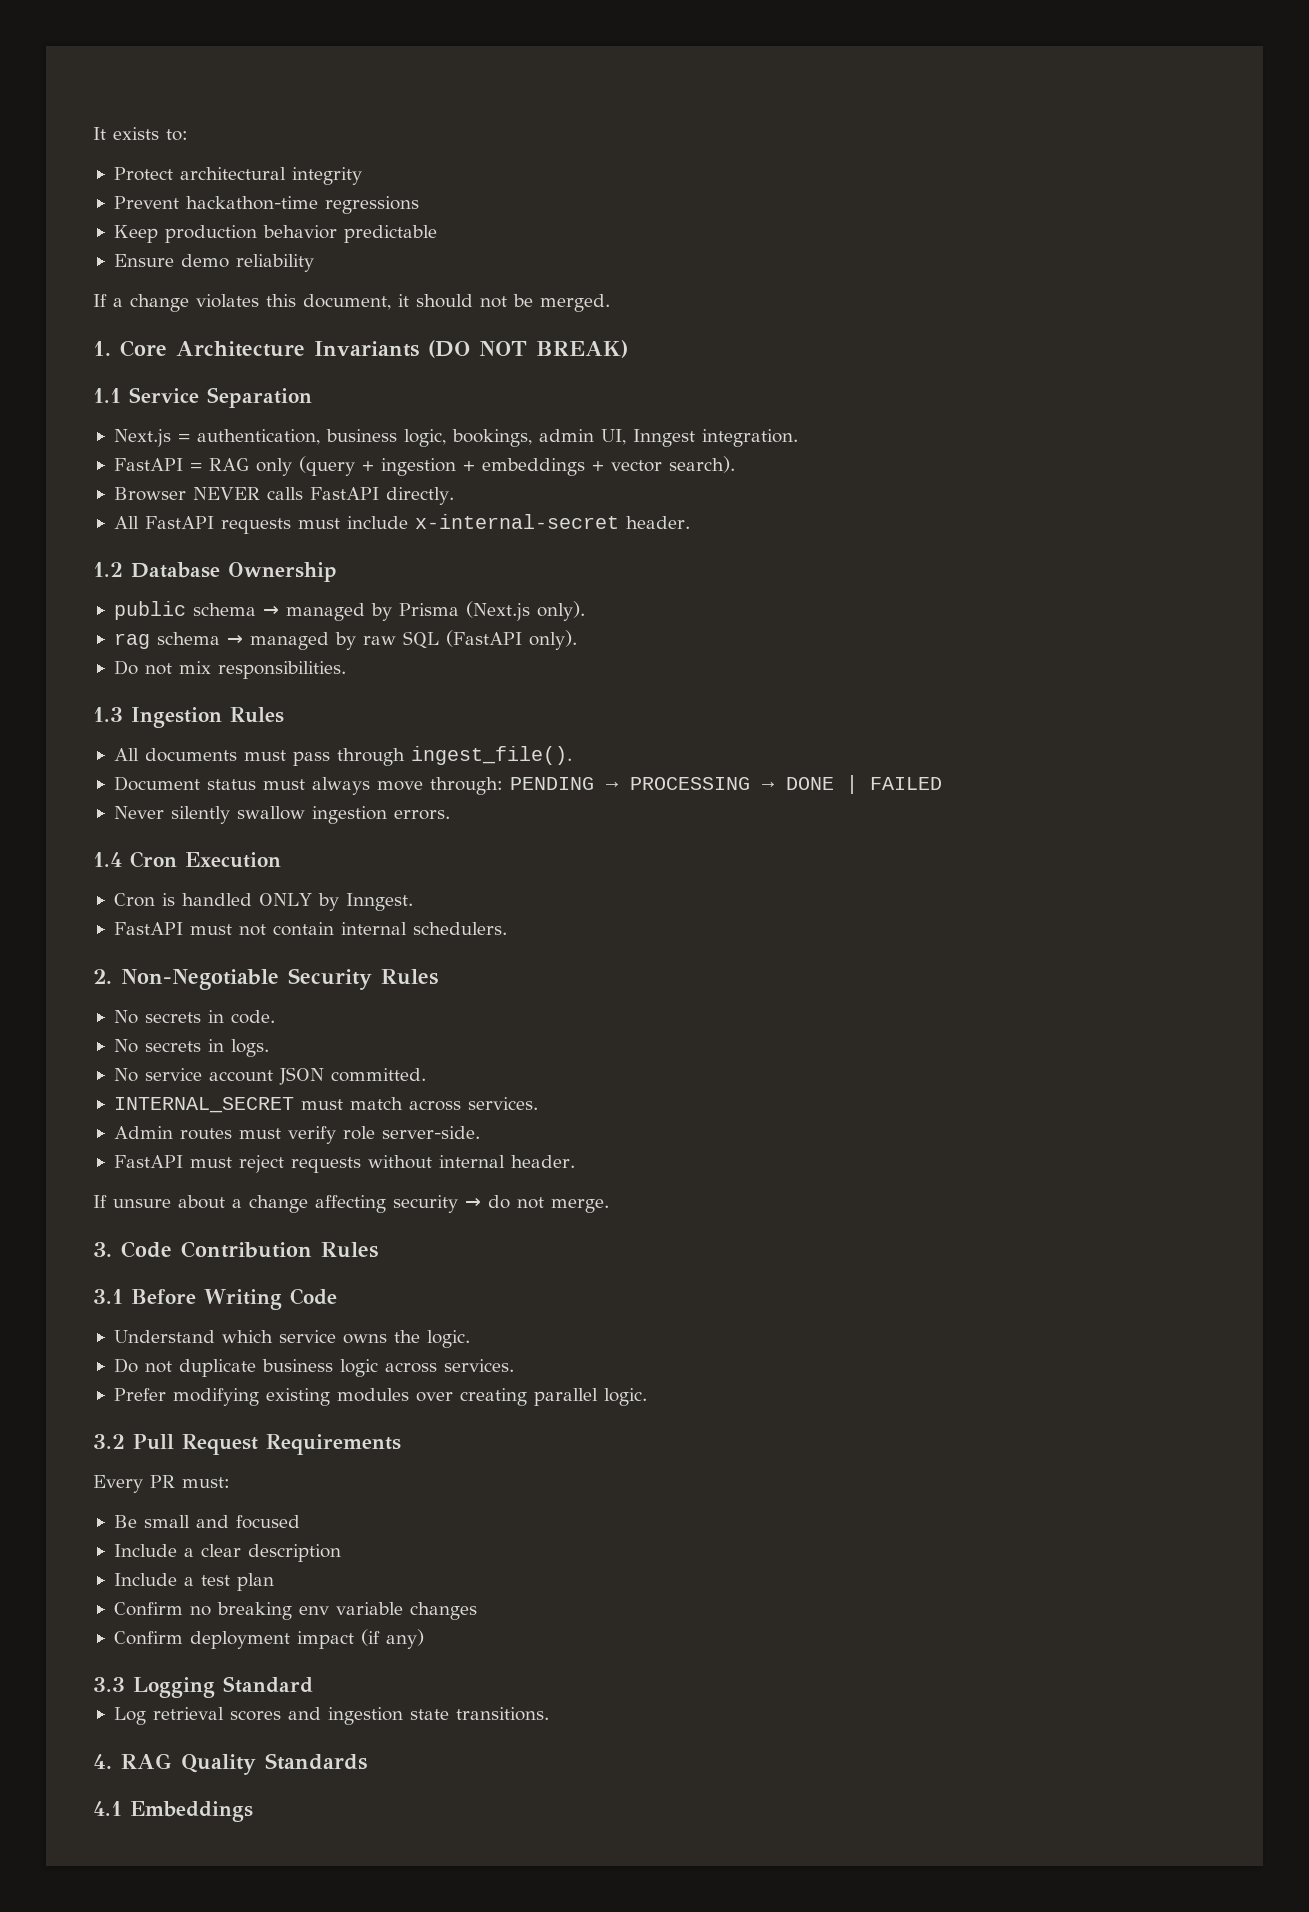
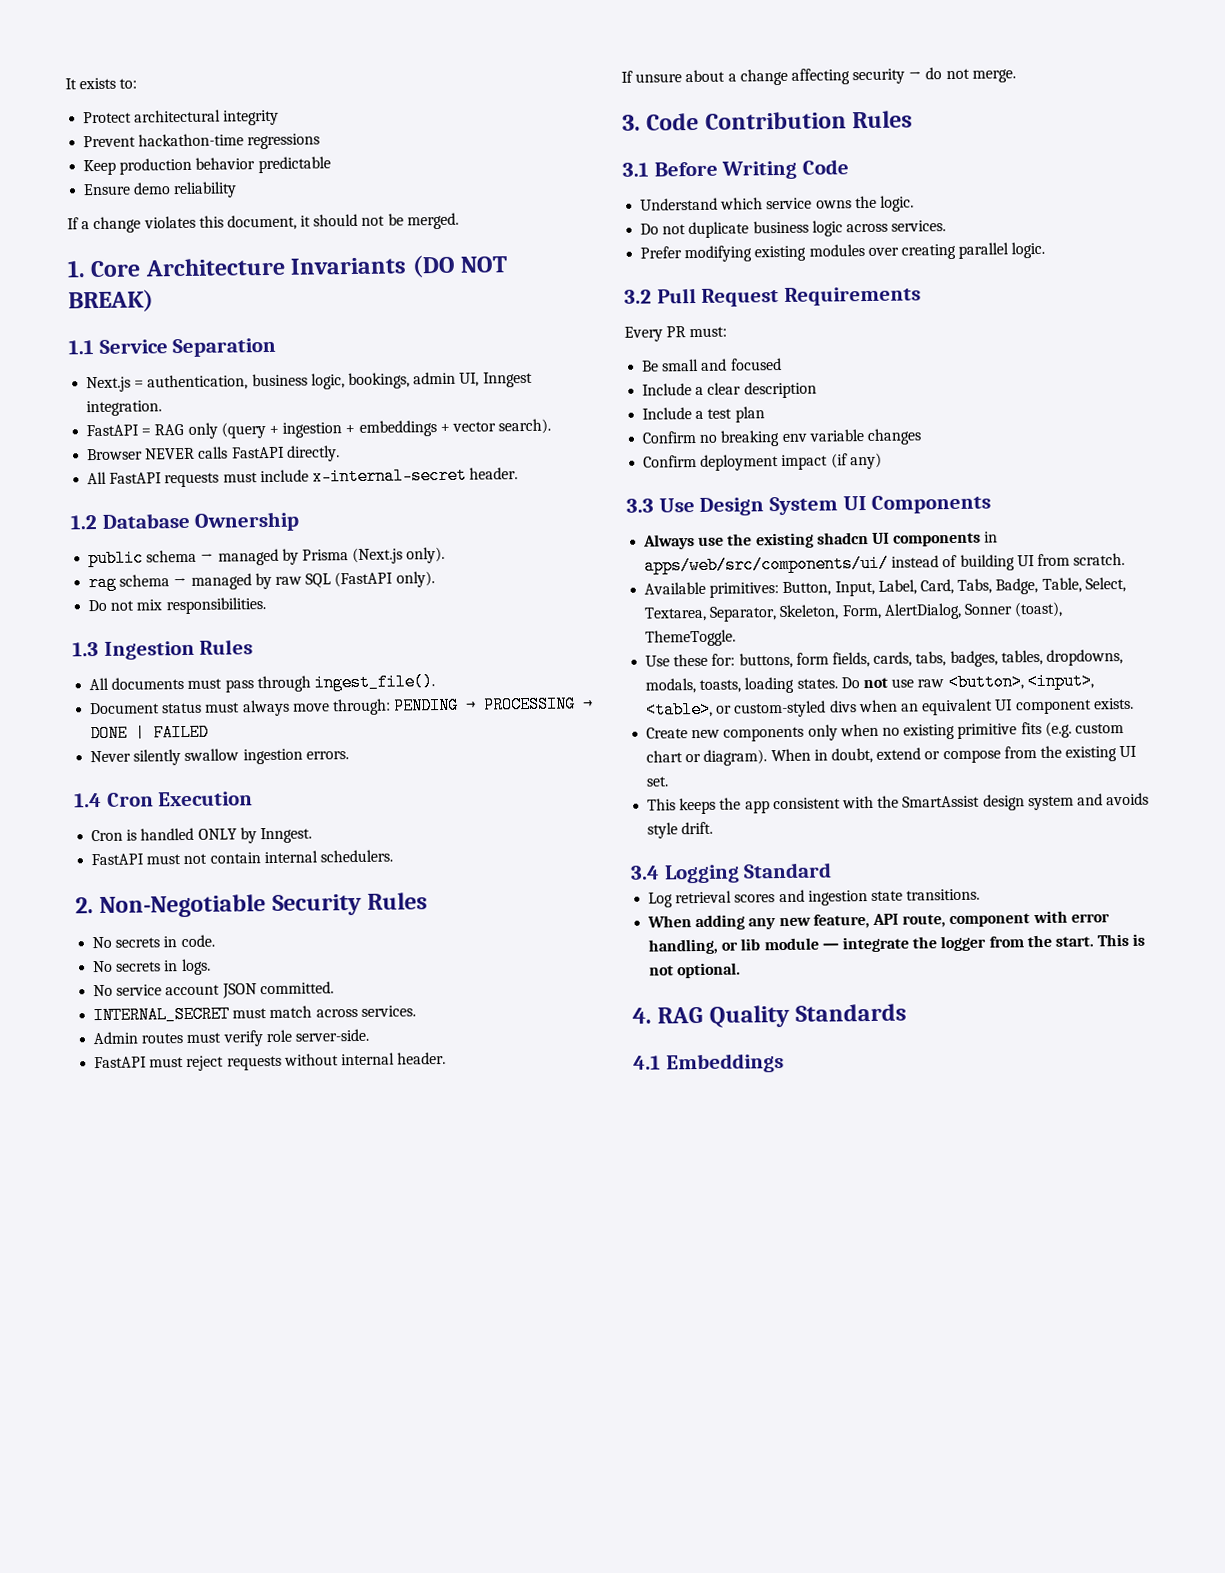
(125, 1684) none -> [658,494,992,516] [643,531,999,550] [644,552,1126,575] [644,576,1126,598] [644,601,1064,622] [645,629,737,647] [645,649,1123,669] [645,672,1094,694] [646,697,1134,719] [646,721,1124,742] [646,745,1138,766] [646,776,670,787] [647,792,1150,815] [647,821,714,839] [630,865,660,880] Use Design System UI Components // Always use the existing shadcn UI components in apps/web/src/components/ui/ instead of building UI from scratch. // Available primitives: Button, Input, Label, Card, Tabs, Badge, Table, Select, Textarea, Separator, Skeleton, Form, AlertDialog, Sonner (toast), ThemeToggle. // Use these for: buttons, form fields, cards, tabs, badges, tables, dropdowns, modals, toasts, loading states. Do not use raw <button>, <input>, <table>, or custom-styled divs when an equivalent UI component exists. // Create new components only when no existing primitive fits (e.g. custom chart or diagram). When in doubt, extend or compose from the existing UI set. // This keeps the app consistent with the SmartAssist design system and avoids style drift. // 3.4
(549, 1714) none -> [647,910,1110,931] [648,933,1146,955] [649,962,742,979] // When adding any new feature, API route, component with error handling, or lib module — integrate the logger from the start. This is not optional.

